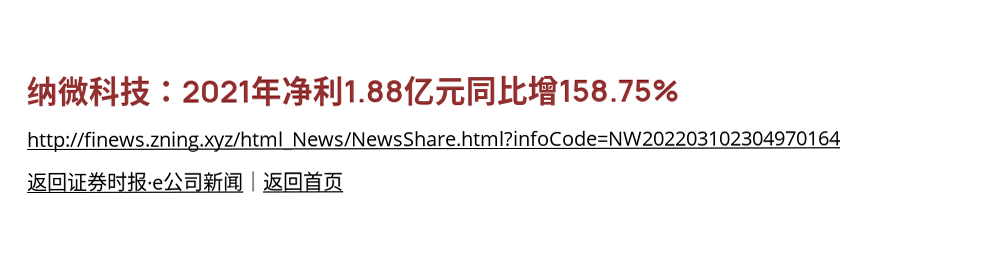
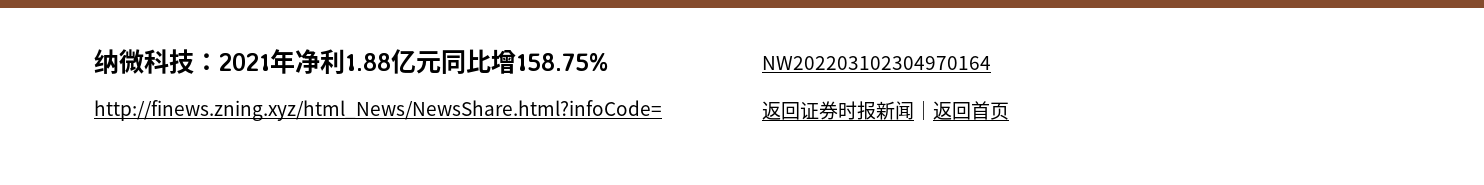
[147,171,204,192] ·e公司 -> (876, 110) none

